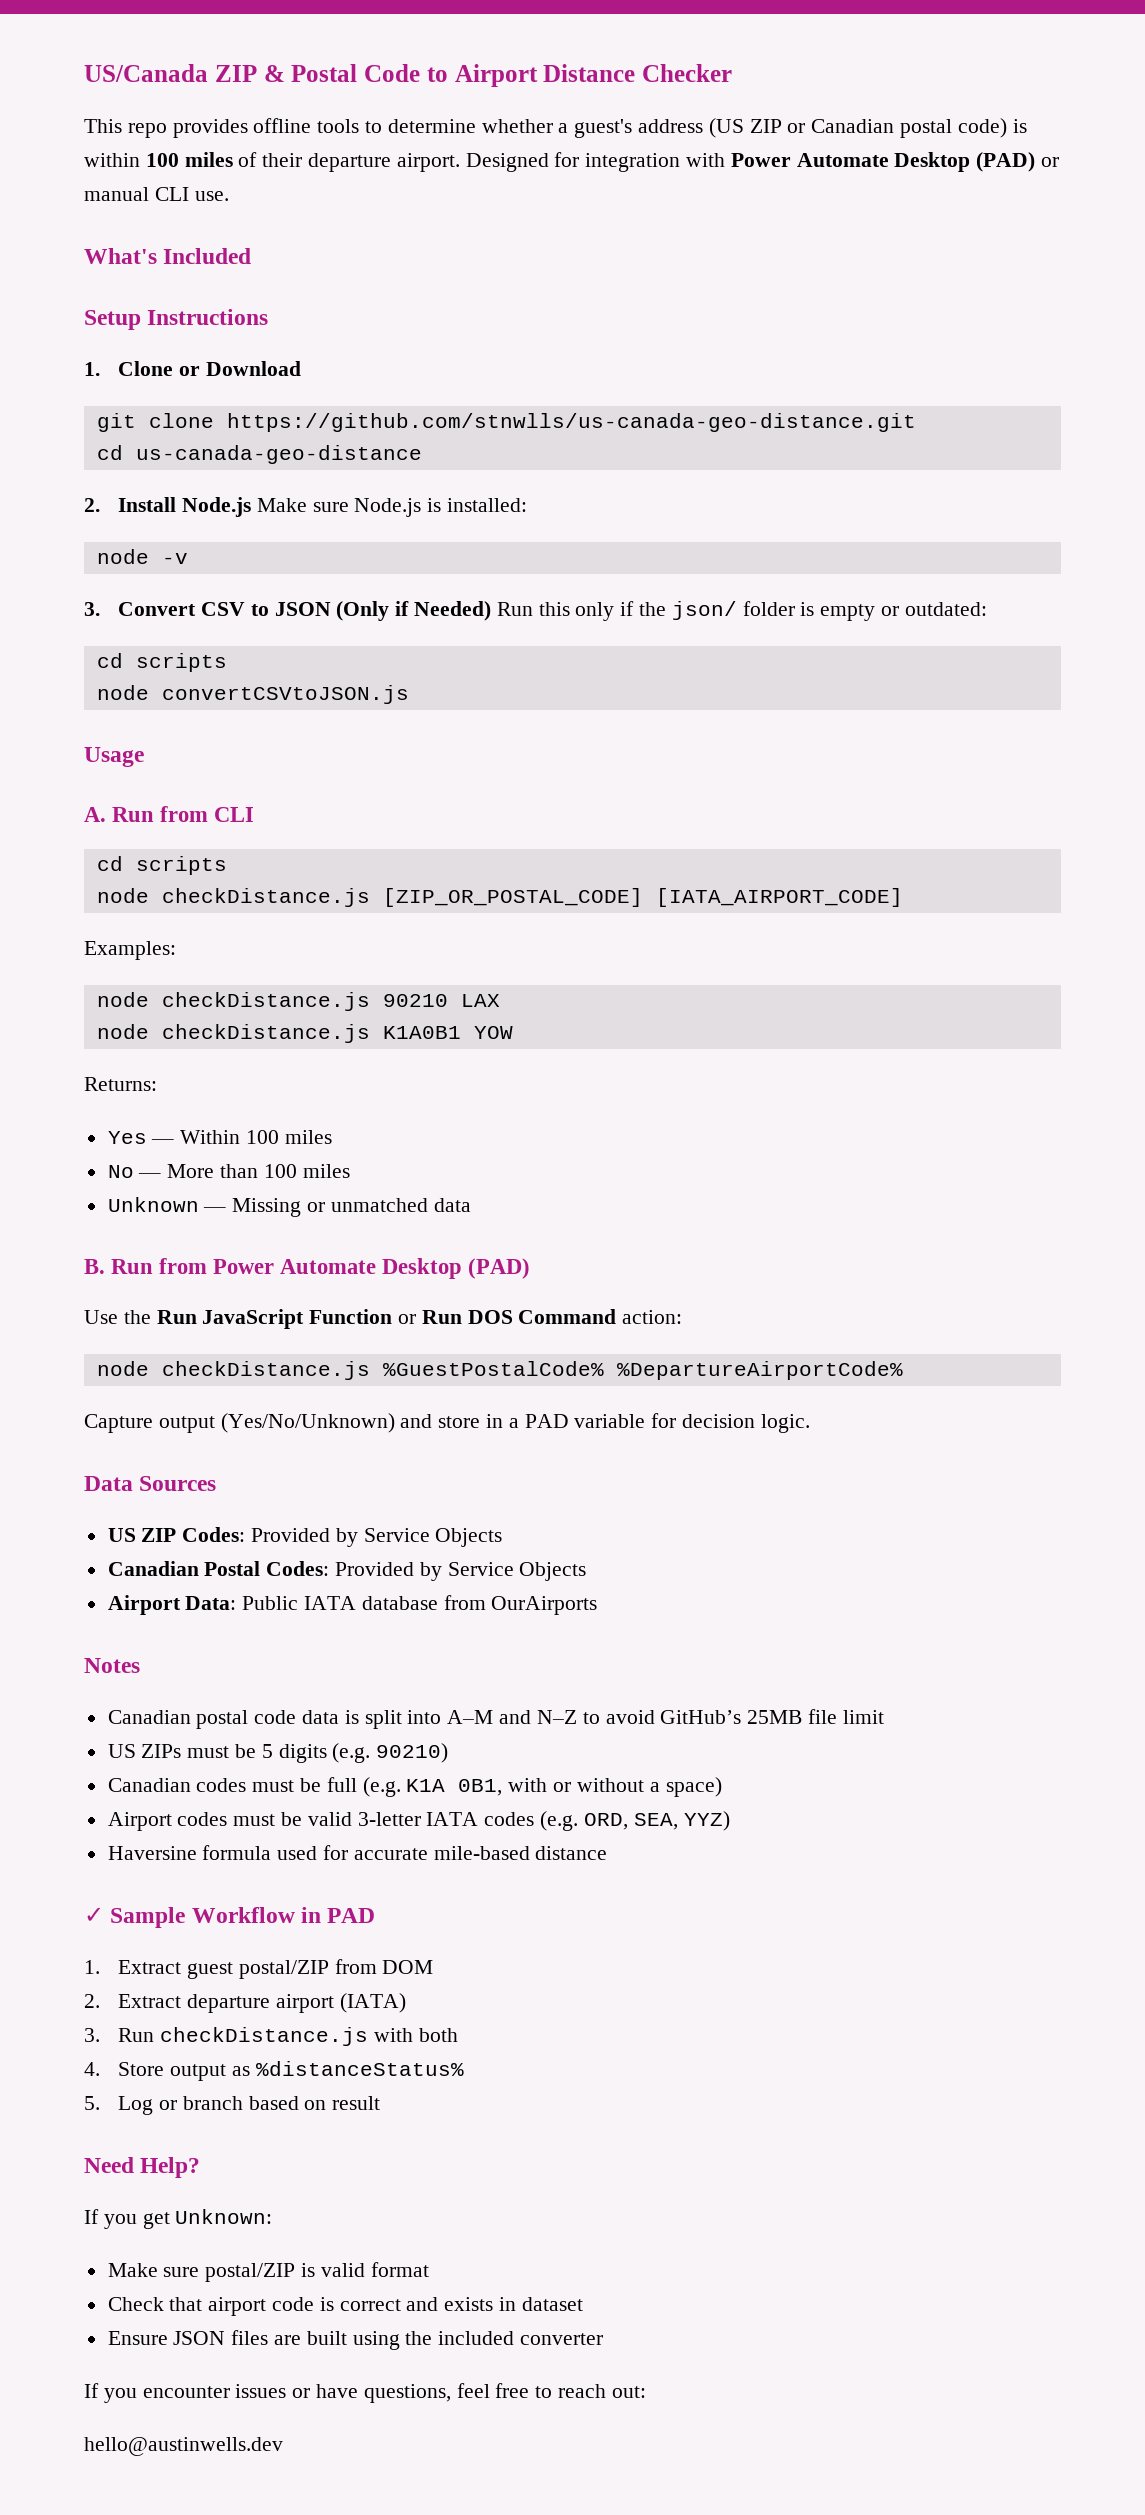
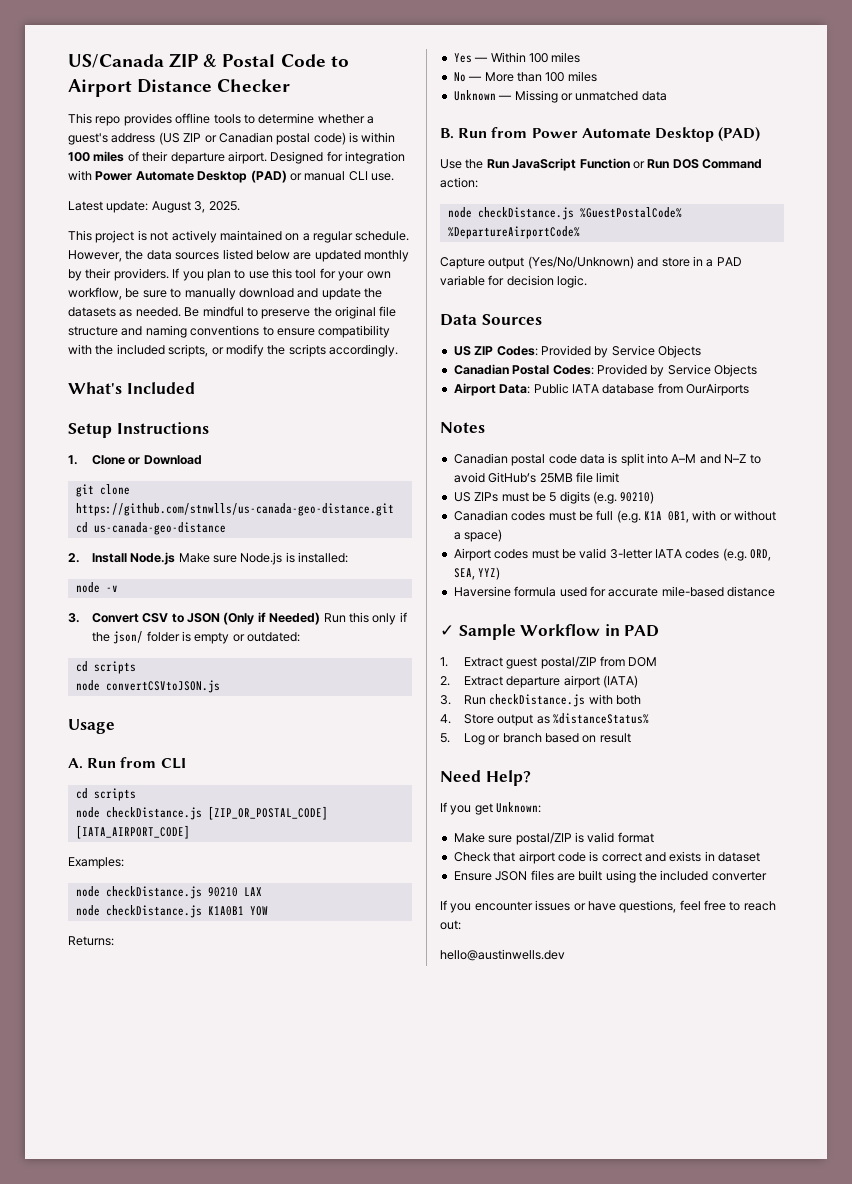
(229, 196) none -> [68,201,240,213] [68,230,410,243] [68,249,409,262] [68,268,391,281] [68,287,382,300] [68,306,397,319] [68,325,391,338] [68,344,398,357] // Latest update: August 3, 2025. // This project is not actively maintained on a regular schedule. However, the data sources listed below are updated monthly by their providers. If you plan to use this tool for your own workflow, be sure to manually download and update the datasets as needed. Be mindful to preserve the original file structure and naming conventions to ensure compatibility with the included scripts, or modify the scripts accordingly.

